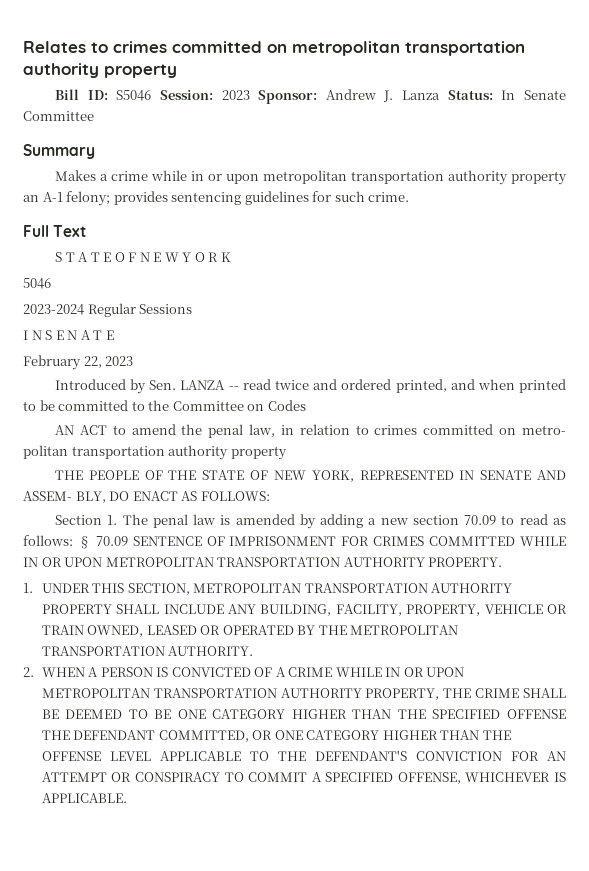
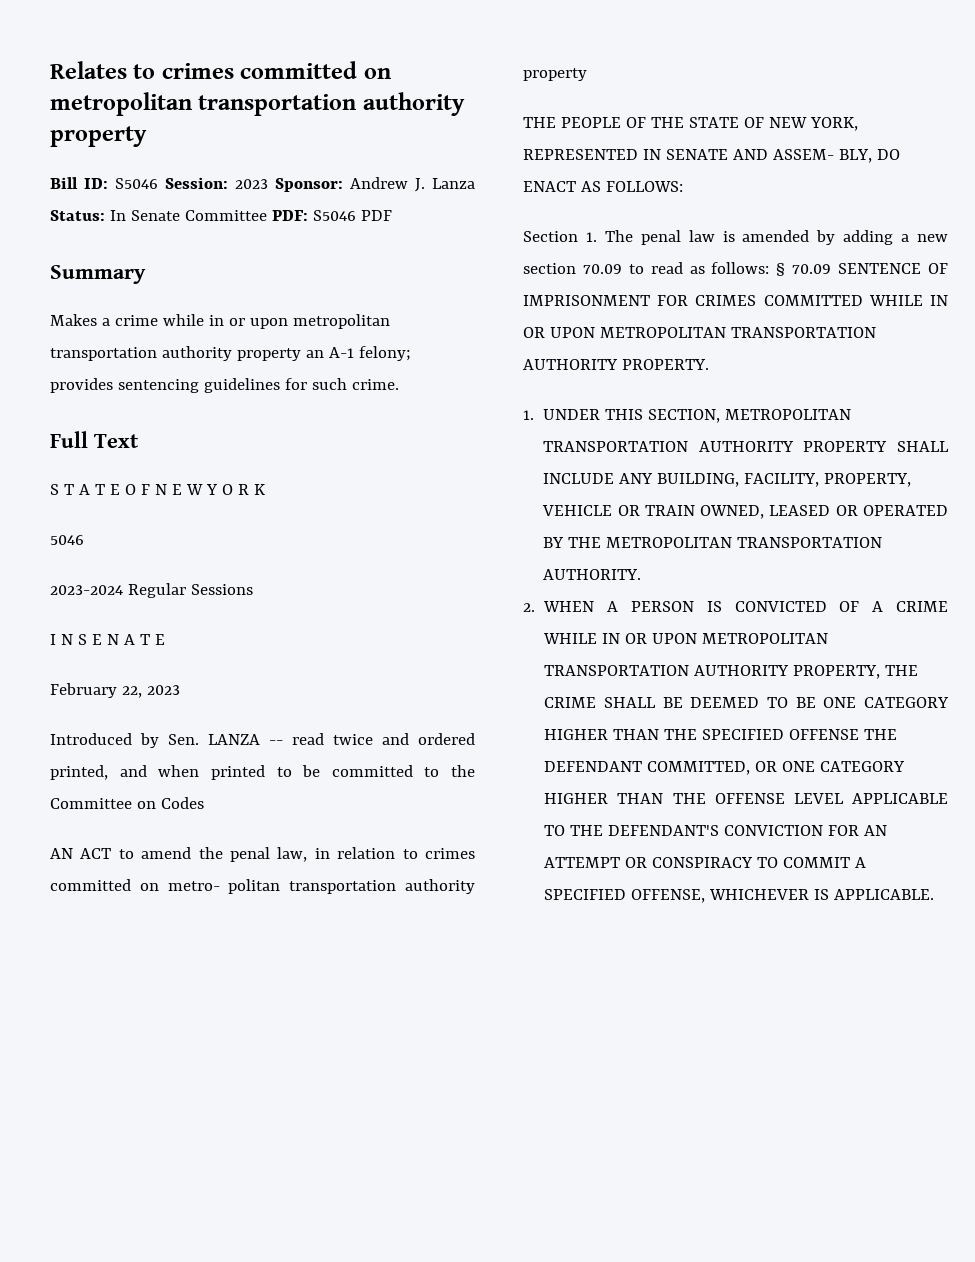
(94, 116) none -> [271,210,392,221] PDF: S5046 PDF

